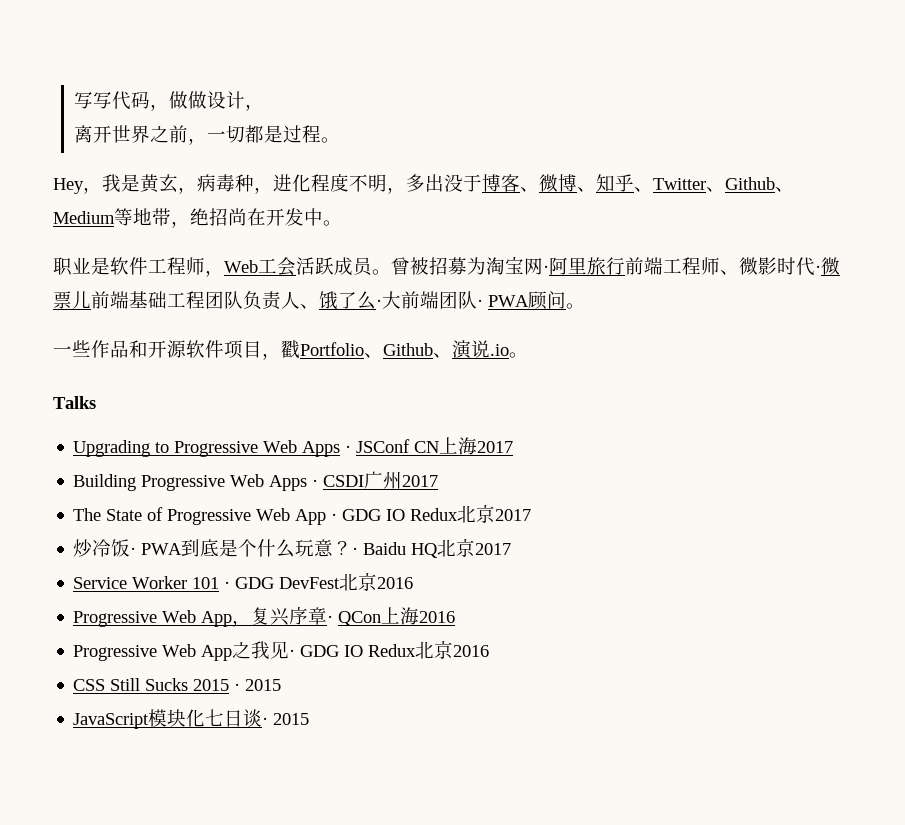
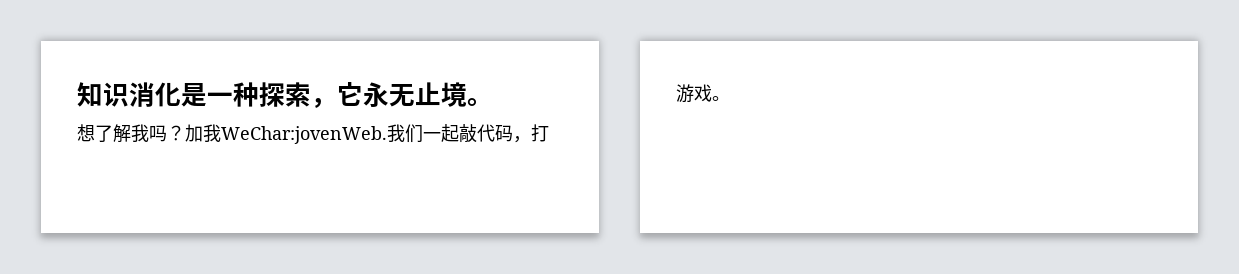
[74,91,265,111] [74,125,341,145] [53,174,794,194] [53,208,342,228] [53,256,840,277] [53,291,585,310] [53,340,528,360] [53,396,96,409] [73,437,514,457] [73,471,439,491] [73,504,532,525] [73,538,512,558] [73,572,414,591] [73,607,456,627] [73,640,490,661] [73,678,282,691] [73,709,310,729] 写写代码，做做设计， // 离开世界之前，一切都是过程。 // Hey，我是黄玄，病毒种，进化程度不明，多出没于博客、微博、知乎、Twitter、Github、Medium等地带，绝招尚在开发中。 // 职业是软件工程师，Web工会活跃成员。曾被招募为淘宝网·阿里旅行前端工程师、微影时代·微票儿前端基础工程团队负责人、饿了么·大前端团队· PWA顾问。 // 一些作品和开源软件项目，戳Portfolio、Github、演说.io。 // Talks // Upgrading to Progressive Web Apps · JSConf CN上海2017 // Building Progressive Web Apps · CSDI广州2017 // The State of Progressive Web App · GDG IO Redux北京2017 // 炒冷饭· PWA到底是个什么玩意？· Baidu HQ北京2017 // Service Worker 101 · GDG DevFest北京2016 // Progressive Web App，复兴序章· QCon上海2016 // Progressive Web App之我见· GDG IO Redux北京2016 // CSS Still Sucks 2015 · 2015 // JavaScript模块化七日谈· 2015 -> [77,82,493,108] [77,124,549,144] [676,84,730,103] 知识消化是一种探索，它永无止境。 // 想了解我吗？加我WeChar:jovenWeb.我们一起敲代码，打游戏。

